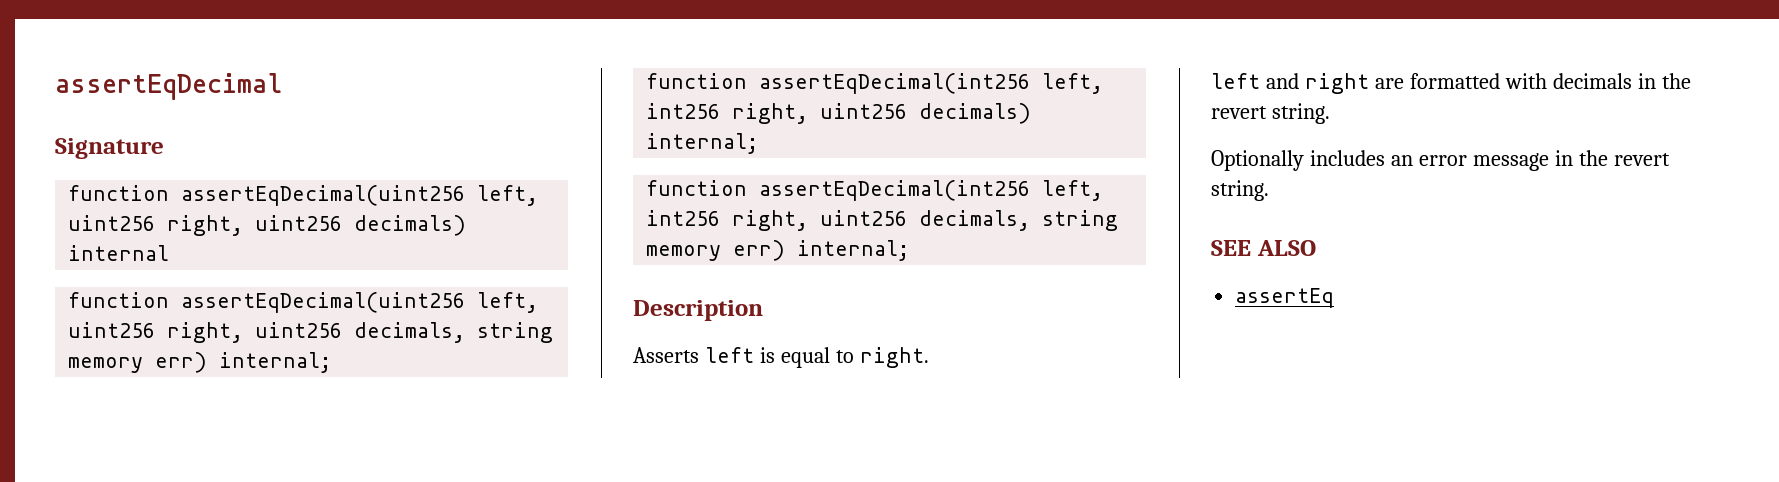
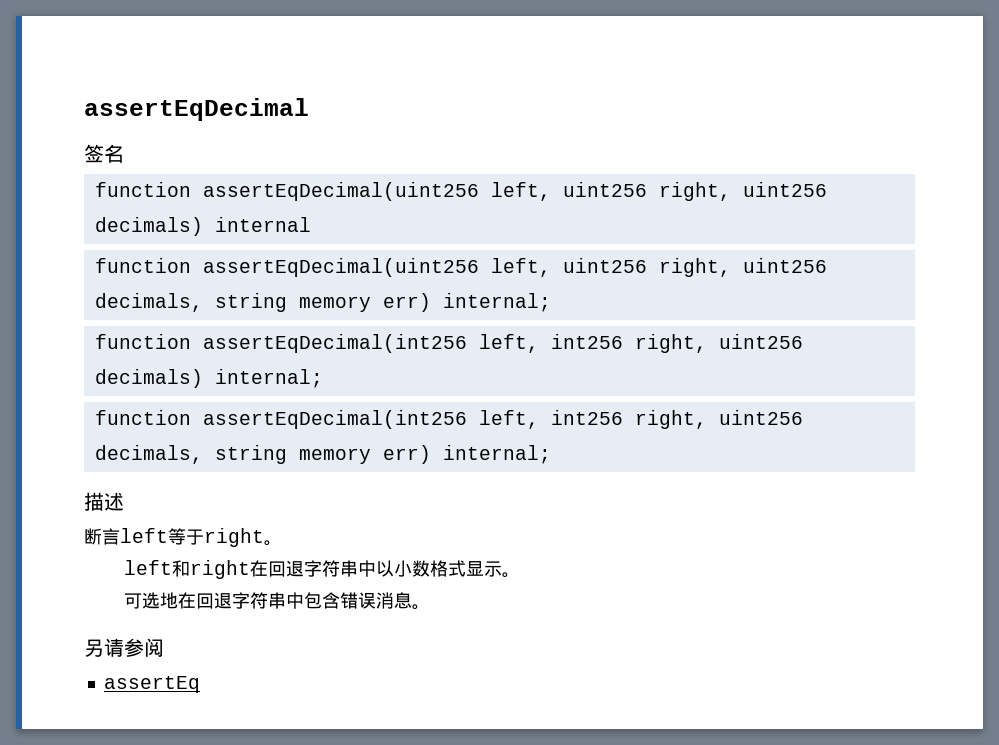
[55,138,164,159] Signature -> [84,144,124,163] 签名
[633,300,763,321] [633,347,929,368] [1211,73,1691,94] [1211,103,1330,124] [1211,150,1670,171] [1211,180,1269,201] [1211,240,1316,256] Description // Asserts left is equal to right. // left and right are formatted with decimals in the revert string. // Optionally includes an error message in the revert string. // SEE ALSO -> [84,492,124,511] [84,528,282,547] [123,560,520,579] [123,592,430,610] [84,638,164,657] 描述 // 断言left等于right。 // left和right在回退字符串中以小数格式显示。 // 可选地在回退字符串中包含错误消息。 // 另请参阅

